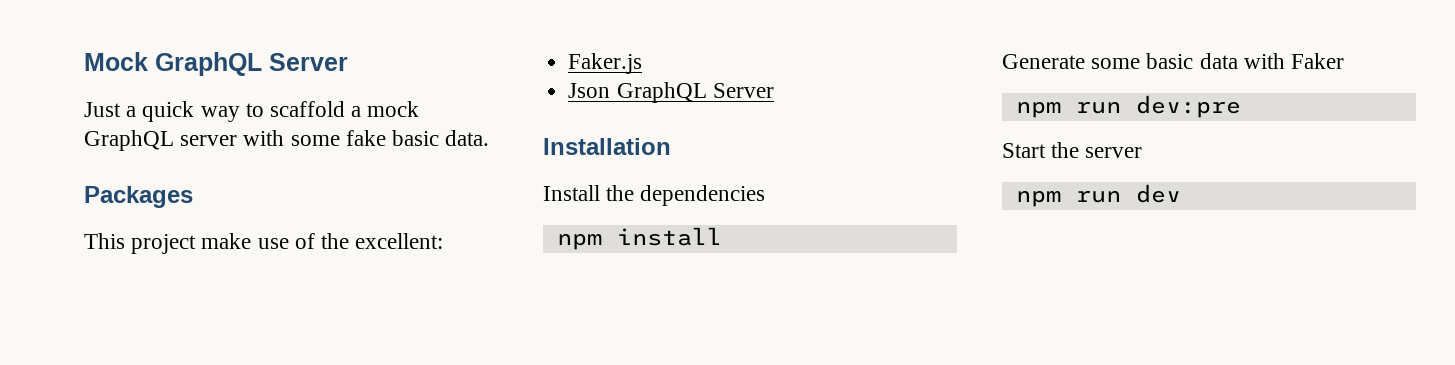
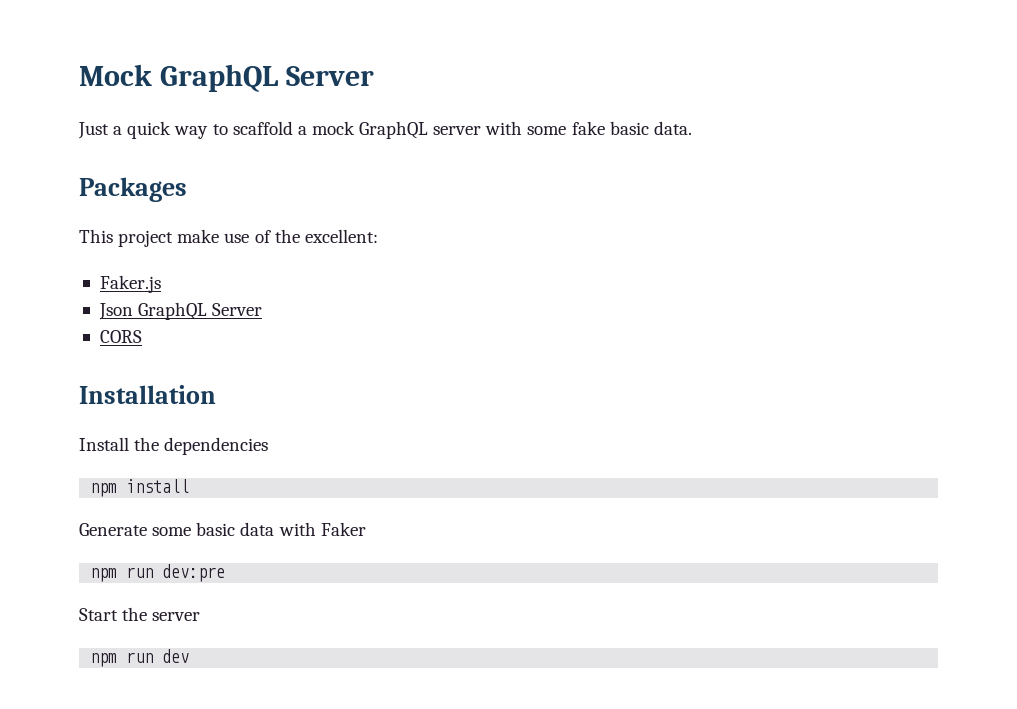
(774, 90) none -> [99,330,142,343] // CORS

